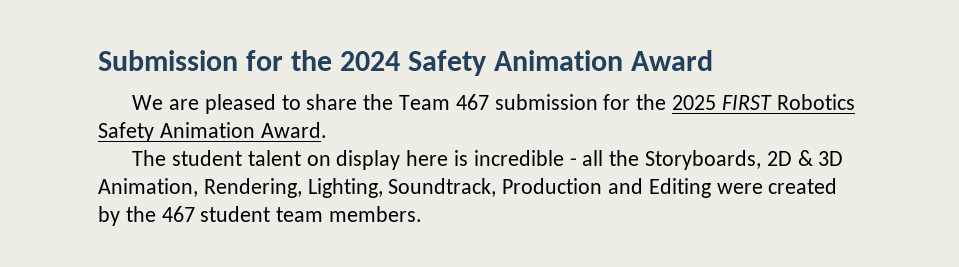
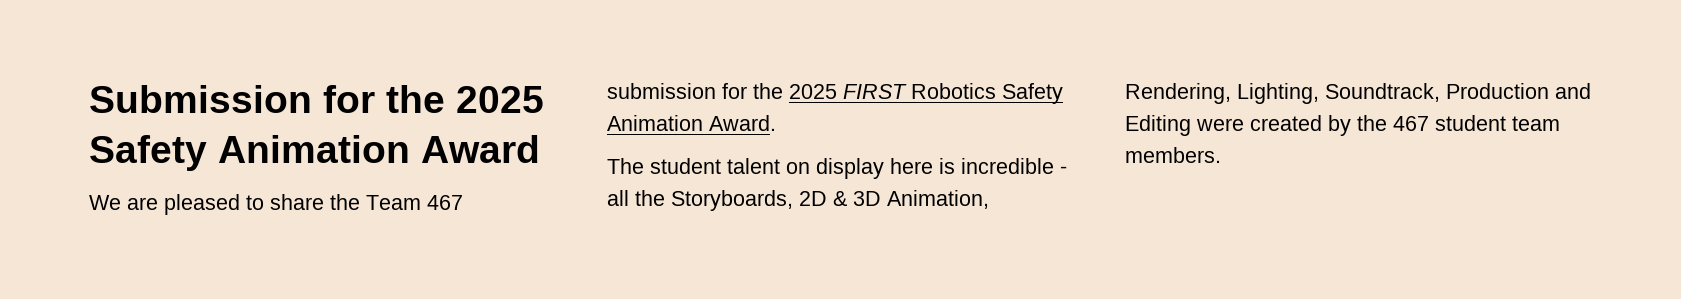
[339,51,400,71] 2024 -> [456,86,544,113] 2025

